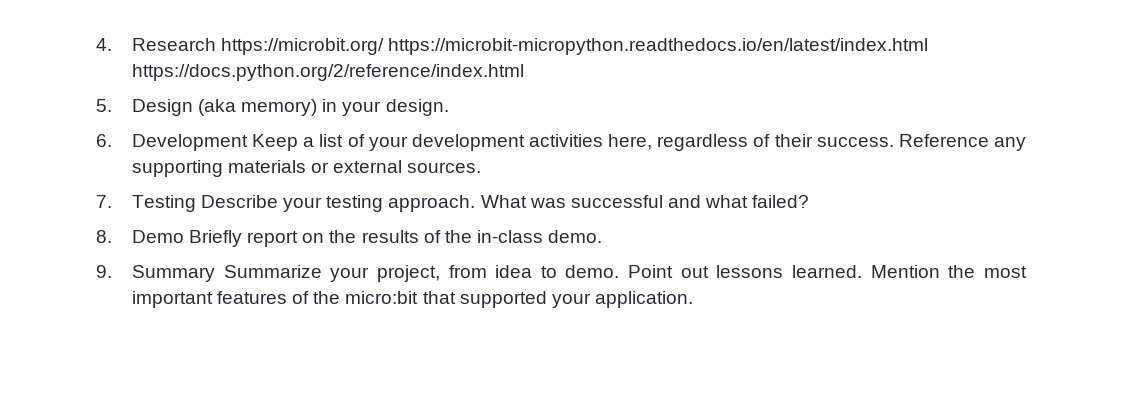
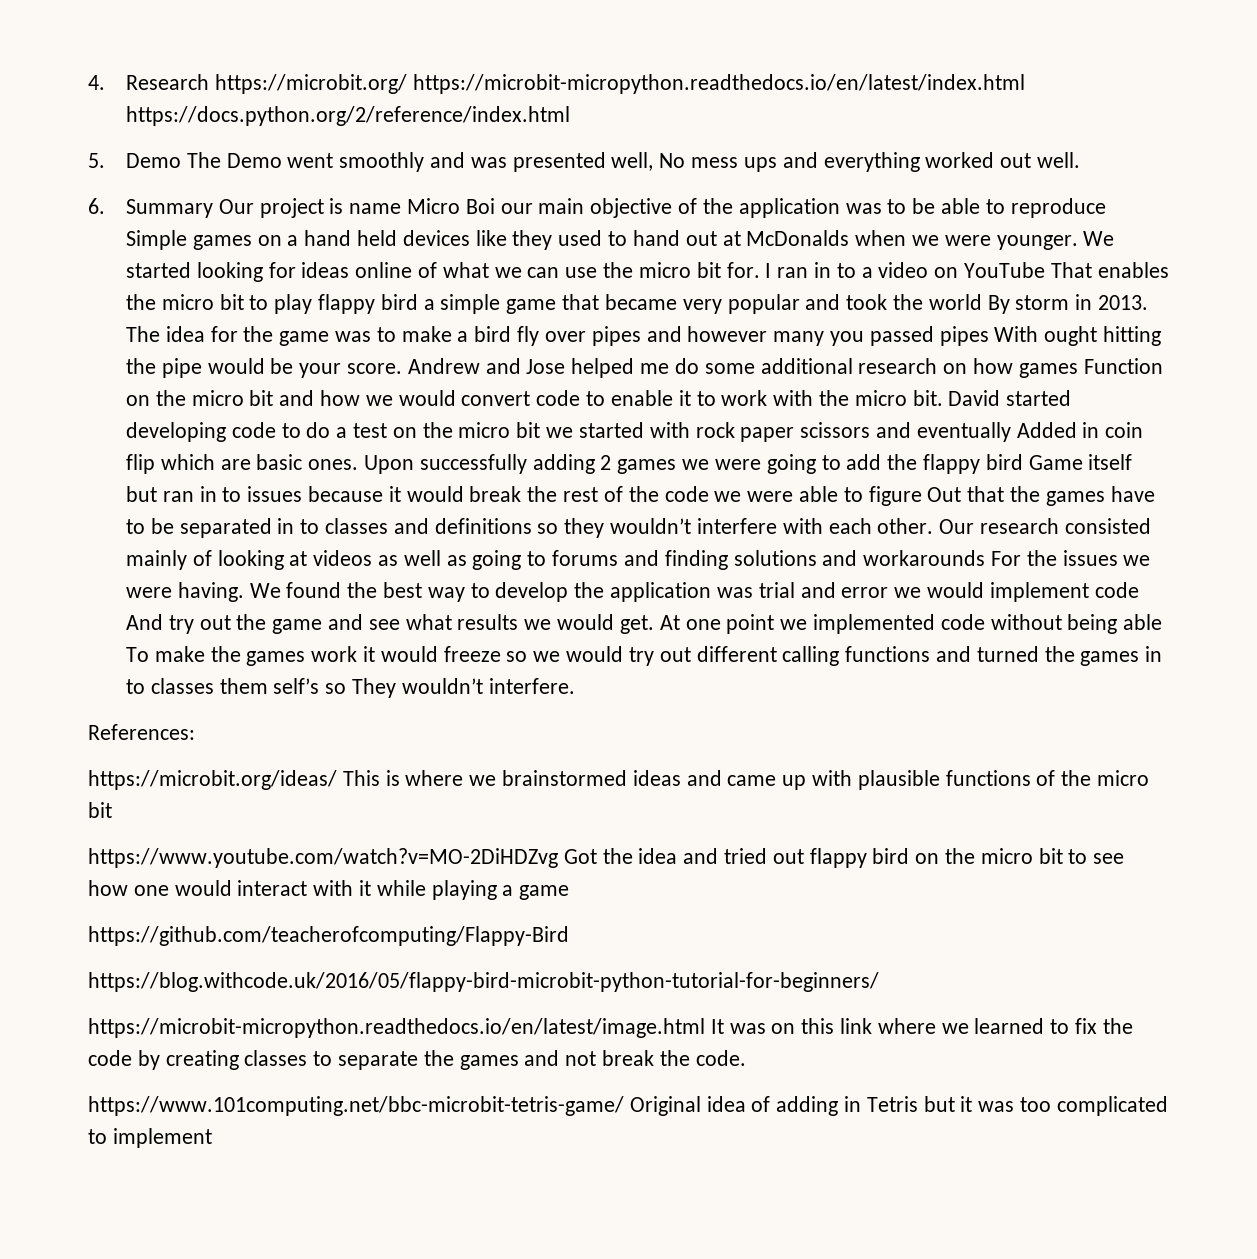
[131,99,449,116] [96,134,1027,151] [131,160,482,177] [96,195,810,212] [96,230,603,247] [96,265,1028,282] [131,291,693,308] Design (aka memory) in your design. // 6. Development Keep a list of your development activities here, regardless of their success. Reference any supporting materials or external sources. // 7. Testing Describe your testing approach. What was successful and what failed? // 8. Demo Briefly report on the results of the in-class demo. // 9. Summary Summarize your project, from idea to demo. Point out lessons learned. Mention the most important features of the micro:bit that supported your application. -> [126,152,1080,172] [88,198,1106,218] [126,230,1115,250] [126,262,1169,282] [126,294,1148,314] [126,326,1161,346] [126,358,1163,378] [126,390,1072,406] [126,422,1144,442] [126,454,1133,474] [126,486,1155,506] [126,518,1151,538] [126,550,1151,570] [126,582,1139,602] [126,614,1163,634] [126,646,1163,666] [126,678,575,698] [88,724,195,740] [88,770,1150,790] [88,802,112,818] [88,848,1125,868] [88,880,570,900] [88,926,569,946] [88,972,879,992] [88,1018,1133,1038] [88,1050,746,1070] [88,1096,1168,1116] [88,1128,212,1148] Demo The Demo went smoothly and was presented well, No mess ups and everything worked out well. // 6. Summary Our project is name Micro Boi our main objective of the application was to be able to reproduce Simple games on a hand held devices like they used to hand out at McDonalds when we were younger. We started looking for ideas online of what we can use the micro bit for. I ran in to a video on YouTube That enables the micro bit to play flappy bird a simple game that became very popular and took the world By storm in 2013. The idea for the game was to make a bird fly over pipes and however many you passed pipes With ought hitting the pipe would be your score. Andrew and Jose helped me do some additional research on how games Function on the micro bit and how we would convert code to enable it to work with the micro bit. David started developing code to do a test on the micro bit we started with rock paper scissors and eventually Added in coin flip which are basic ones. Upon successfully adding 2 games we were going to add the flappy bird Game itself but ran in to issues because it would break the rest of the code we were able to figure Out that the games have to be separated in to classes and definitions so they wouldn’t interfere with each other. Our research consisted mainly of looking at videos as well as going to forums and finding solutions and workarounds For the issues we were having. We found the best way to develop the application was trial and error we would implement code And try out the game and see what results we would get. At one point we implemented code without being able To make the games work it would freeze so we would try out different calling functions and turned the games in to classes them self’s so They wouldn’t interfere. // References: // https://microbit.org/ideas/ This is where we brainstormed ideas and came up with plausible functions of the micro bit // https://www.youtube.com/watch?v=MO-2DiHDZvg Got the idea and tried out flappy bird on the micro bit to see how one would interact with it while playing a game // https://github.com/teacherofcomputing/Flappy-Bird // https://blog.withcode.uk/2016/05/flappy-bird-microbit-python-tutorial-for-beginners/ // https://microbit-micropython.readthedocs.io/en/latest/image.html It was on this link where we learned to fix the code by creating classes to separate the games and not break the code. // https://www.101computing.net/bbc-microbit-tetris-game/ Original idea of adding in Tetris but it was too complicated to implement

